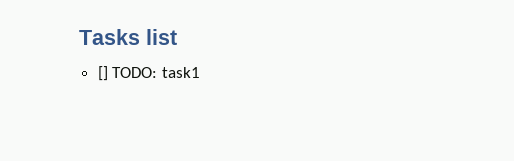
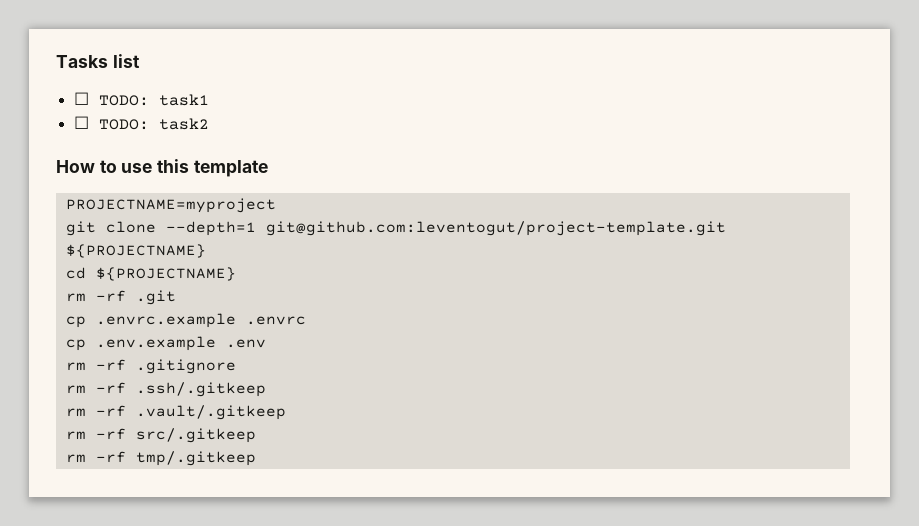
[97,66,108,81] [] -> [74,92,90,105] ☐
(200, 72) none -> [74,116,210,130] [56,159,268,177] [65,198,276,213] [65,221,726,236] [65,244,206,258] [65,267,236,281] [65,290,176,305] [65,313,306,328] [65,336,266,351] [65,359,236,374] [65,382,266,397] [65,405,286,420] [65,428,256,443] [65,451,256,466] // ☐ TODO: task2 // How to use this template // PROJECTNAME=myproject // git clone --depth=1 git@github.com:leventogut/project-template.git ${PROJECTNAME} // cd ${PROJECTNAME} // rm -rf .git // cp .envrc.example .envrc // cp .env.example .env // rm -rf .gitignore // rm -rf .ssh/.gitkeep // rm -rf .vault/.gitkeep // rm -rf src/.gitkeep // rm -rf tmp/.gitkeep

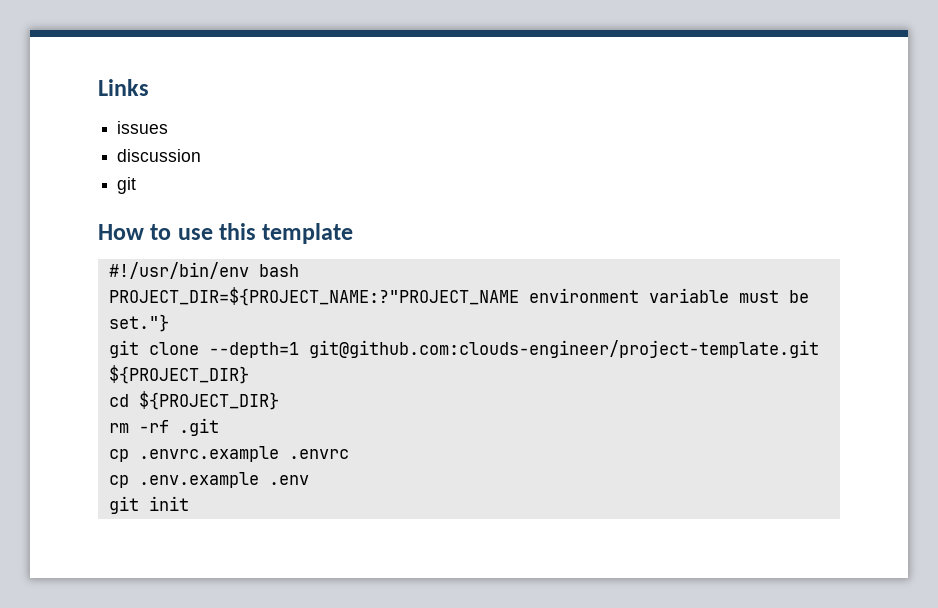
[56,54,140,68] [74,92,210,106] [74,116,210,130] Tasks list // ☐ TODO: task1 // ☐ TODO: task2 -> [98,79,149,96] [117,121,169,134] [117,149,202,162] [117,177,137,194] Links // issues // discussion // git
[65,198,276,213] PROJECTNAME=myproject -> [108,262,299,279] [108,287,809,306] [108,314,169,332] #!/usr/bin/env bash // PROJECT_DIR=${PROJECT_NAME:?"PROJECT_NAME environment variable must be set."}
[265,221,726,236] [65,244,206,258] git@github.com:leventogut/project-template.git ${PROJECTNAME} -> [308,340,819,358] [108,365,249,384] git@github.com:clouds-engineer/project-template.git ${PROJECT_DIR}
[95,267,236,281] ${PROJECTNAME} -> [138,391,279,410] ${PROJECT_DIR}
[65,359,236,374] [65,382,266,397] [65,405,286,420] [65,428,256,443] [65,451,256,466] rm -rf .gitignore // rm -rf .ssh/.gitkeep // rm -rf .vault/.gitkeep // rm -rf src/.gitkeep // rm -rf tmp/.gitkeep -> [108,496,189,514] git init

